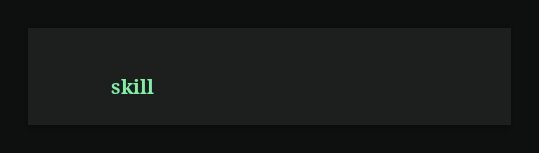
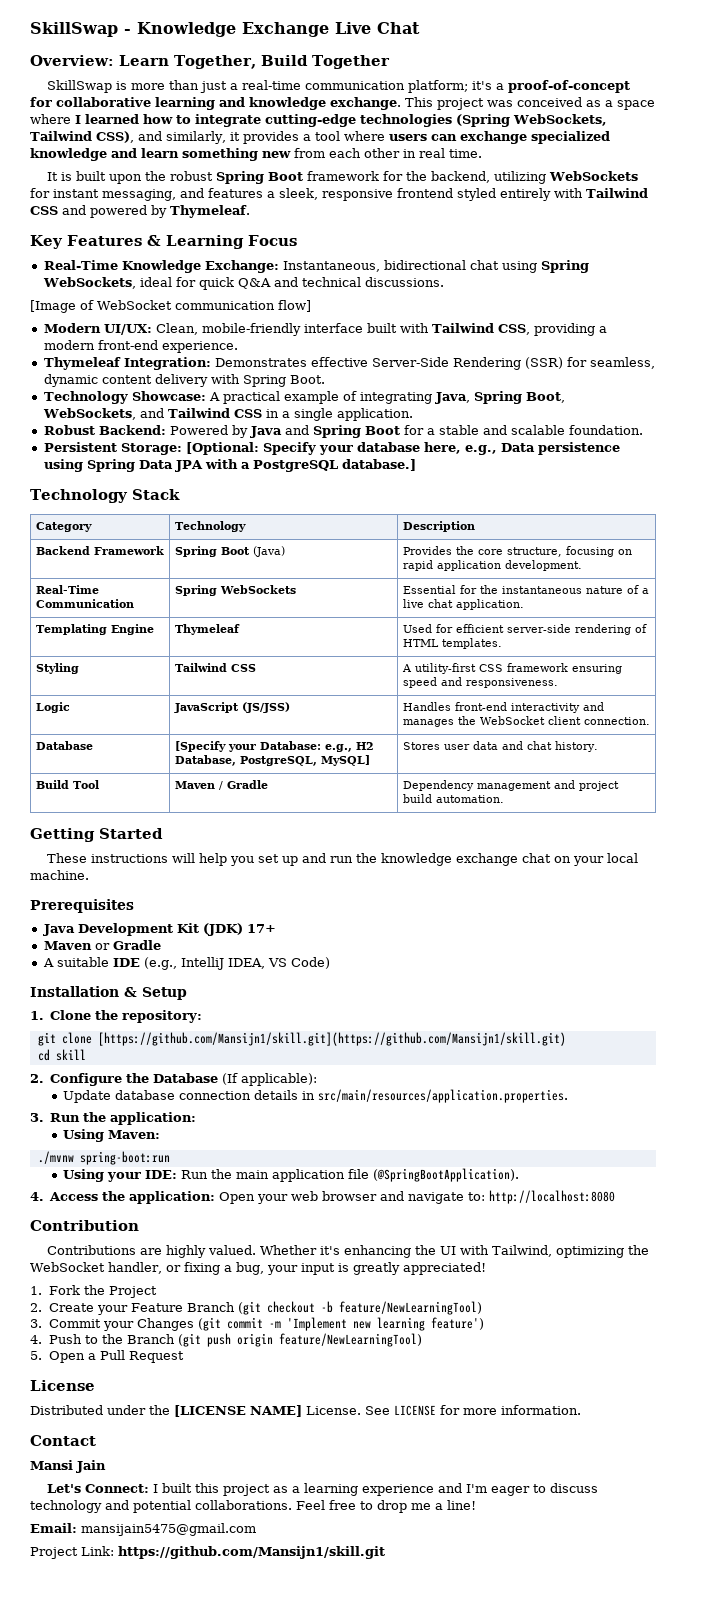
[111,79,154,94] skill -> [30,22,420,37] [30,55,390,69] [47,80,631,93] [30,97,655,110] [30,114,607,127] [30,131,610,144] [30,148,482,161] [47,171,639,184] [30,188,648,201] [30,205,250,218] [30,235,297,249] [43,260,589,273] [42,277,444,290] [30,300,311,313] [43,323,607,336] [43,340,238,353] [43,357,655,370] [43,374,325,387] [43,391,565,404] [42,408,413,421] [43,425,643,438] [43,442,620,455] [43,459,416,472] [30,489,180,503] [35,522,92,532] [174,521,246,532] [402,521,475,532] [35,546,164,555] [174,546,285,557] [402,546,632,557] [402,560,582,571] [35,585,99,594] [35,599,134,608] [174,585,296,596] [402,585,649,594] [402,599,524,610] [35,624,154,635] [174,624,240,635] [402,624,647,635] [402,638,502,649] [35,663,79,674] [174,663,256,672] [401,663,622,674] [402,677,558,688] [35,702,70,713] [173,702,290,713] [402,702,604,713] [402,716,650,727] [35,741,93,750] [174,741,374,752] [174,755,370,766] [402,741,598,752] [35,780,99,789] [174,780,268,790] [402,780,619,791] [402,794,504,803] [30,828,163,842] [47,853,639,866] [30,870,89,880] [30,899,134,913] [42,923,276,936] [43,940,161,950] [42,957,330,970] [30,986,187,1000] [30,1010,203,1023] [37,1032,566,1046] [37,1049,86,1061] [30,1073,318,1086] [63,1089,569,1103] [30,1112,197,1125] [63,1129,161,1142] [37,1151,170,1165] [63,1168,520,1182] [30,1190,616,1204] [30,1220,139,1231] [47,1245,650,1258] [30,1262,486,1275] [30,1285,158,1298] [30,1301,483,1315] [30,1317,485,1331] [30,1333,423,1347] [30,1350,185,1363] [30,1380,95,1391] [30,1405,581,1417] [30,1435,96,1446] [30,1460,106,1473] [47,1483,599,1496] [30,1500,476,1513] [30,1523,256,1536] [30,1546,385,1559] SkillSwap - Knowledge Exchange Live Chat // Overview: Learn Together, Build Together // SkillSwap is more than just a real-time communication platform; it's a proof-of-concept for collaborative learning and knowledge exchange. This project was conceived as a space where I learned how to integrate cutting-edge technologies (Spring WebSockets, Tailwind CSS), and similarly, it provides a tool where users can exchange specialized knowledge and learn something new from each other in real time. // It is built upon the robust Spring Boot framework for the backend, utilizing WebSockets for instant messaging, and features a sleek, responsive frontend styled entirely with Tailwind CSS and powered by Thymeleaf. // Key Features & Learning Focus // Real-Time Knowledge Exchange: Instantaneous, bidirectional chat using Spring WebSockets, ideal for quick Q&A and technical discussions. // [Image of WebSocket communication flow] // Modern UI/UX: Clean, mobile-friendly interface built with Tailwind CSS, providing a modern front-end experience. // Thymeleaf Integration: Demonstrates effective Server-Side Rendering (SSR) for seamless, dynamic content delivery with Spring Boot. // Technology Showcase: A practical example of integrating Java, Spring Boot, WebSockets, and Tailwind CSS in a single application. // Robust Backend: Powered by Java and Spring Boot for a stable and scalable foundation. // Persistent Storage: [Optional: Specify your database here, e.g., Data persistence using Spring Data JPA with a PostgreSQL database.] // Technology Stack // Category | Technology | Description // Backend Framework | Spring Boot (Java) | Provides the core structure, focusing on rapid application development. // Real-Time Communication | Spring WebSockets | Essential for the instantaneous nature of a live chat application. // Templating Engine | Thymeleaf | Used for efficient server-side rendering of HTML templates. // Styling | Tailwind CSS | A utility-first CSS framework ensuring speed and responsiveness. // Logic | JavaScript (JS/JSS) | Handles front-end interactivity and manages the WebSocket client connection. // Database | [Specify your Database: e.g., H2 Database, PostgreSQL, MySQL] | Stores user data and chat history. // Build Tool | Maven / Gradle | Dependency management and project build automation. // Getting Started // These instructions will help you set up and run the knowledge exchange chat on your local machine. // Prerequisites // Java Development Kit (JDK) 17+ // Maven or Gradle // A suitable IDE (e.g., IntelliJ IDEA, VS Code) // Installation & Setup // 1. Clone the repository: // git clone [https://github.com/Mansijn1/skill.git](https://github.com/Mansijn1/skill.git) // cd skill // 2. Configure the Database (If applicable): // Update database connection details in src/main/resources/application.properties. // 3. Run the application: // Using Maven: // ./mvnw spring-boot:run // Using your IDE: Run the main application file (@SpringBootApplication). // 4. Access the application: Open your web browser and navigate to: http://localhost:8080 // Contribution // Contributions are highly valued. Whether it's enhancing the UI with Tailwind, optimizing the WebSocket handler, or fixing a bug, your input is greatly appreciated! // 1. Fork the Project // 2. Create your Feature Branch (git checkout -b feature/NewLearningTool) // 3. Commit your Changes (git commit -m 'Implement new learning feature') // 4. Push to the Branch (git push origin feature/NewLearningTool) // 5. Open a Pull Request // License // Distributed under the [LICENSE NAME] License. See LICENSE for more information. // Contact // Mansi Jain // Let's Connect: I built this project as a learning experience and I'm eager to discuss technology and potential collaborations. Feel free to drop me a line! // Email: mansijain5475@gmail.com // Project Link: https://github.com/Mansijn1/skill.git

